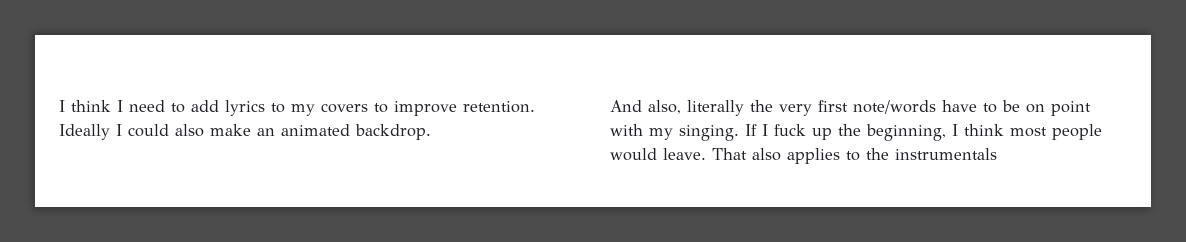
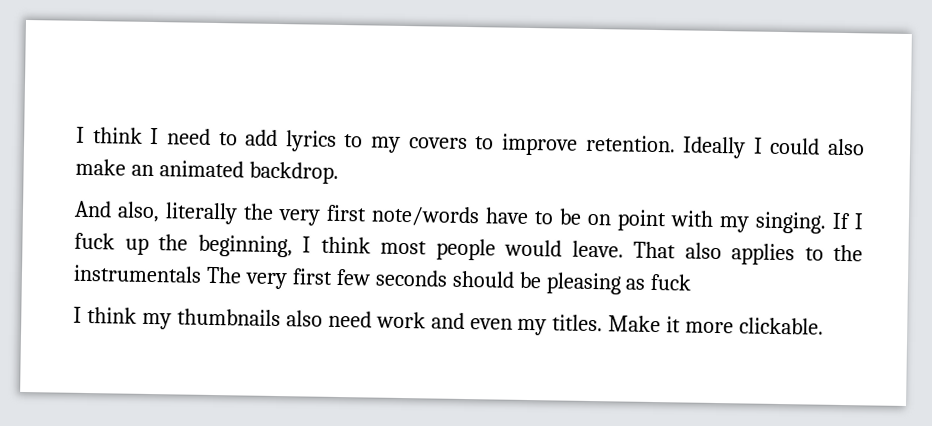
(997, 154) none -> [205,266,693,295] [73,306,825,336] The very first few seconds should be pleasing as fuck // I think my thumbnails also need work and even my titles. Make it more clickable.

